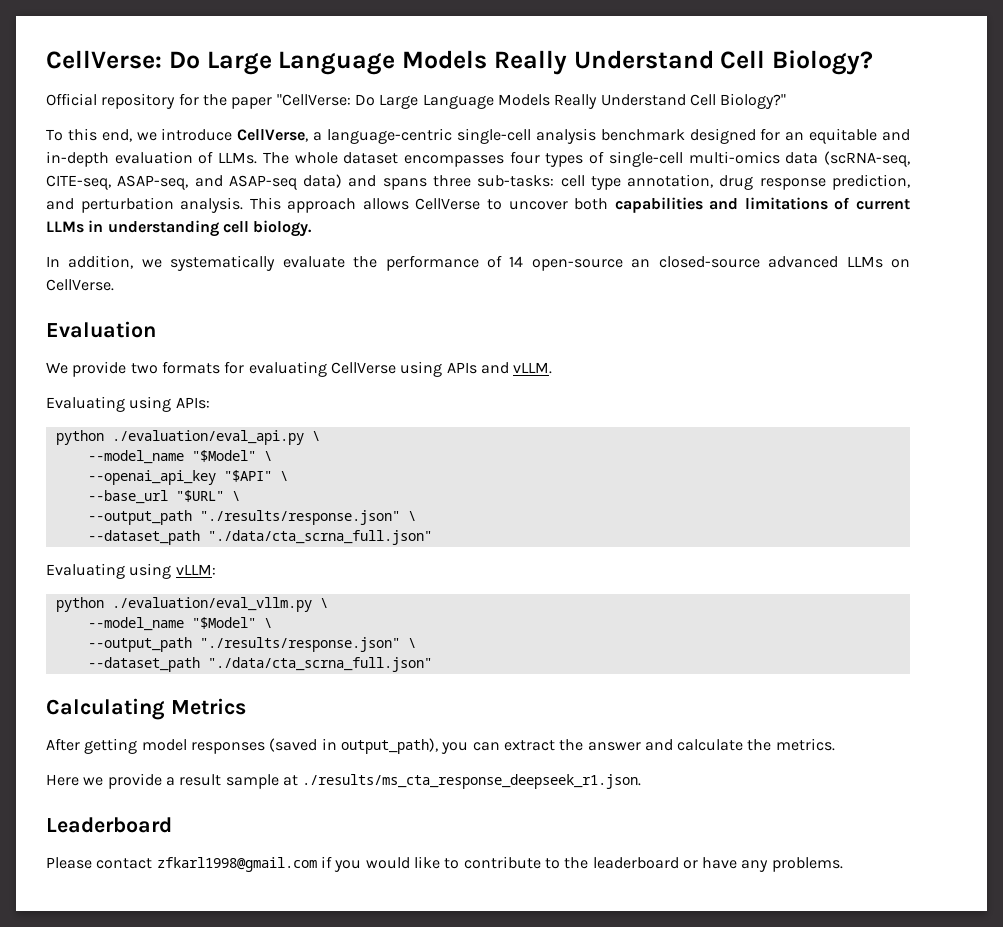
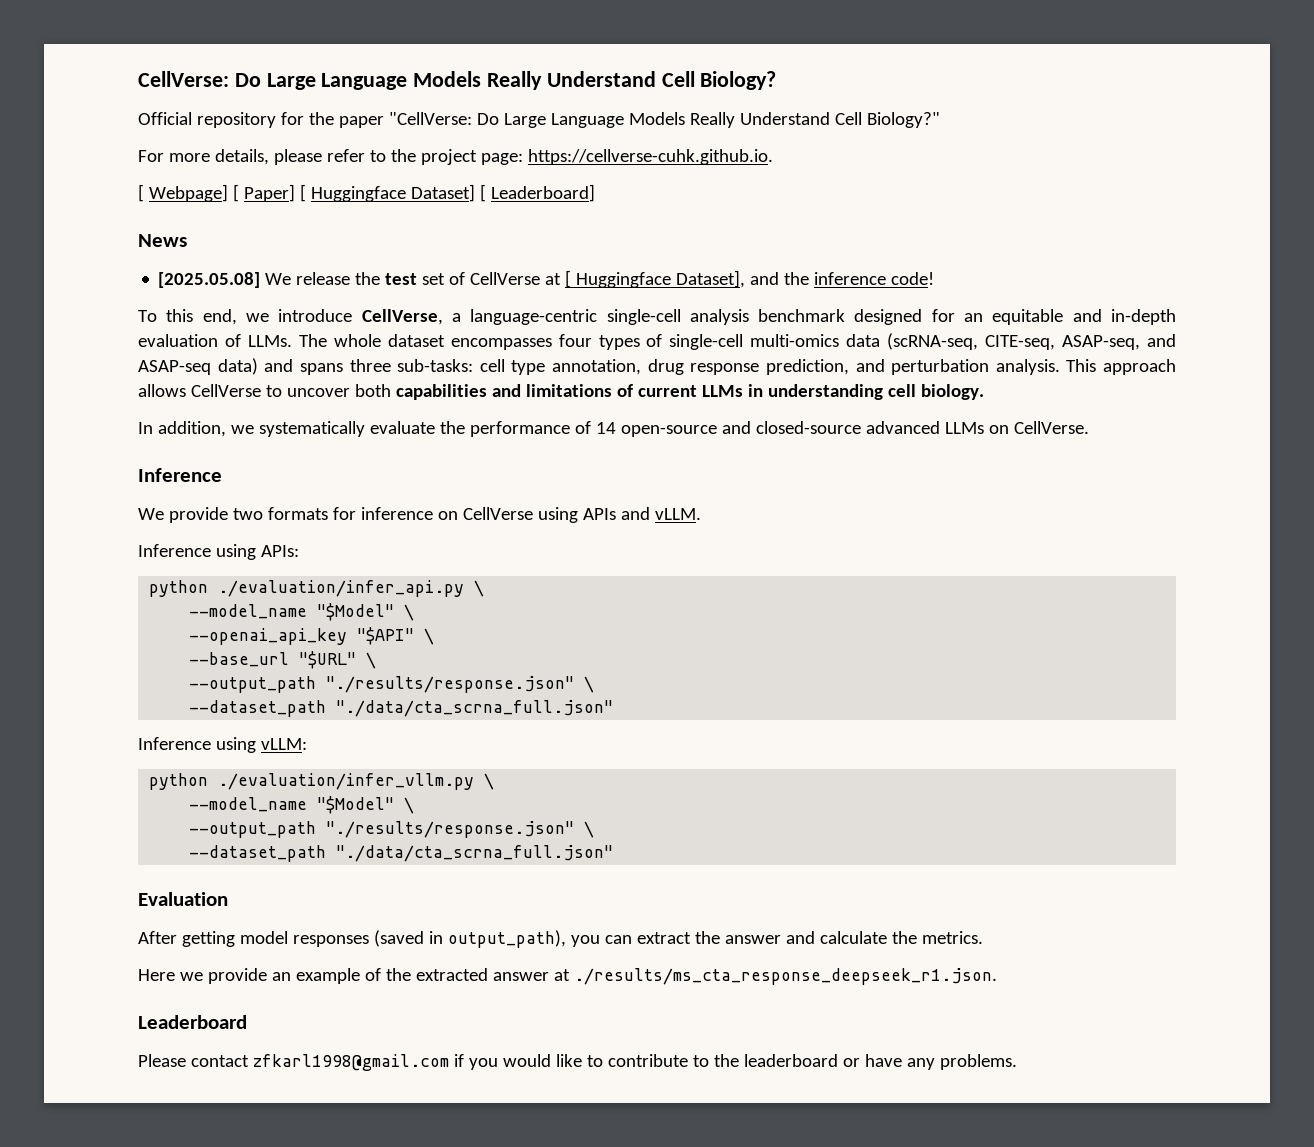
(787, 101) none -> [138,149,773,165] [138,184,595,202] [138,234,187,247] [158,270,935,288] // For more details, please refer to the project page: https://cellverse-cuhk.github.io. // [ Webpage] [ Paper] [ Huggingface Dataset] [ Leaderboard] // News // [2025.05.08] We release the test set of CellVerse at [ Huggingface Dataset], and the inference code!
[631,259,651,268] an -> [721,421,751,434] and
[46,321,156,338] Evaluation -> [138,468,222,482] Inference
[248,361,327,377] evaluating -> [360,507,458,520] inference on
[46,396,125,412] Evaluating -> [138,544,211,557] Inference
[111,430,304,445] ./evaluation/eval_api.py -> [218,580,465,597] ./evaluation/infer_api.py
[46,563,125,579] Evaluating -> [138,737,211,750] Inference
[111,597,312,612] ./evaluation/eval_vllm.py -> [218,773,475,790] ./evaluation/infer_vllm.py
[46,698,246,720] Calculating Metrics -> [138,892,228,906] Evaluation
[165,774,279,789] a result sample -> [271,968,549,984] an example of the extracted answer

